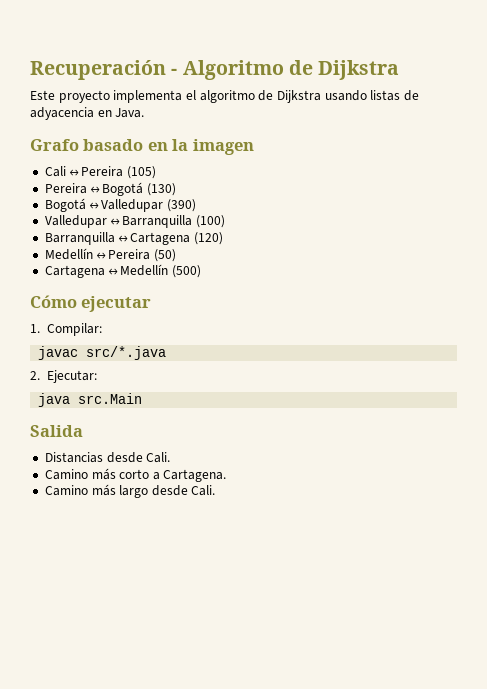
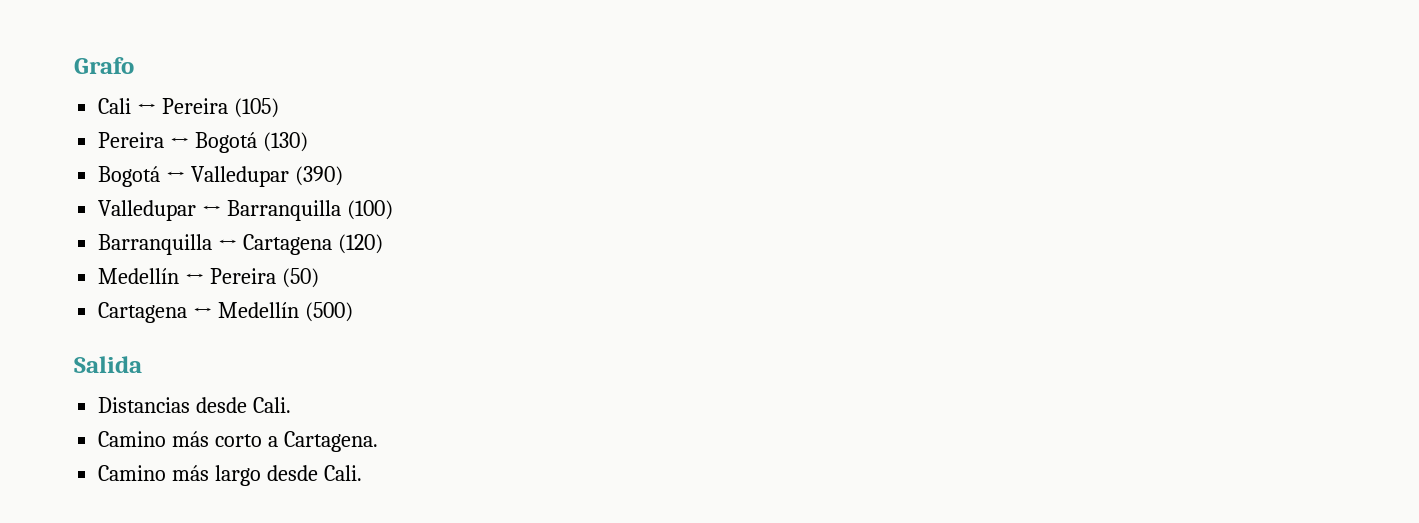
[30,60,400,80] [30,90,419,103] [30,107,145,120] [30,139,254,155] Recuperación - Algoritmo de Dijkstra // Este proyecto implementa el algoritmo de Dijkstra usando listas de adyacencia en Java. // Grafo basado en la imagen -> [74,57,134,74] Grafo
[30,295,152,312] [30,323,102,336] [38,346,167,360] [30,370,97,383] [38,393,143,407] // Cómo ejecutar // 1. Compilar: // javac src/*.java // 2. Ejecutar: // java src.Main -> (354, 312) none

